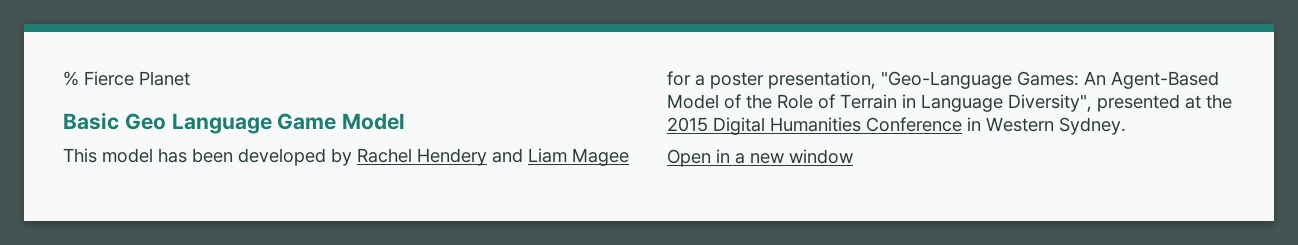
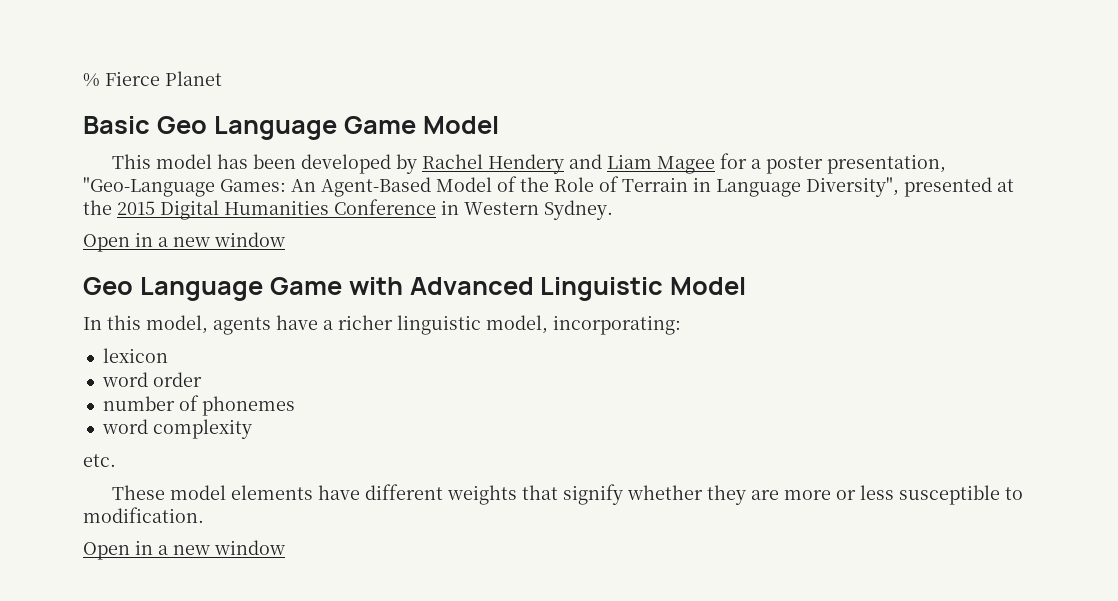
(853, 156) none -> [83,277,747,301] [83,315,681,335] [102,348,168,363] [101,372,202,387] [102,395,295,416] [101,419,252,439] [83,454,116,467] [111,484,1023,505] [83,507,204,523] [83,540,285,560] // Geo Language Game with Advanced Linguistic Model // In this model, agents have a richer linguistic model, incorporating: // lexicon // word order // number of phonemes // word complexity // etc. // These model elements have different weights that signify whether they are more or less susceptible to modification. // Open in a new window

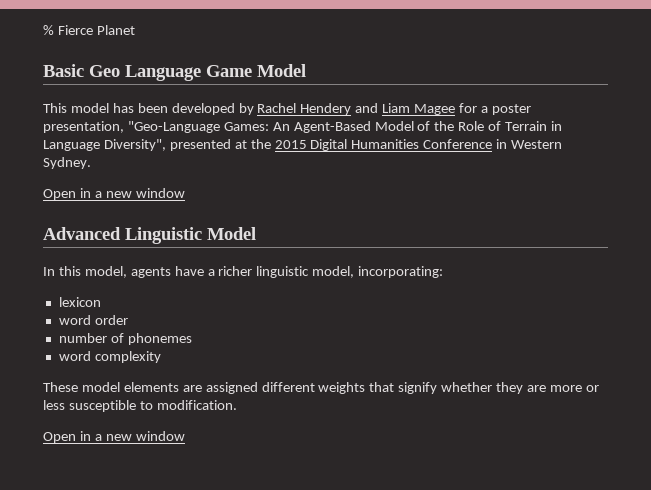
[83,277,403,301] Geo Language Game with -> (185, 193) none
[83,454,116,467] // etc. -> (161, 357) none
[317,485,360,500] have -> [182,382,258,394] are assigned

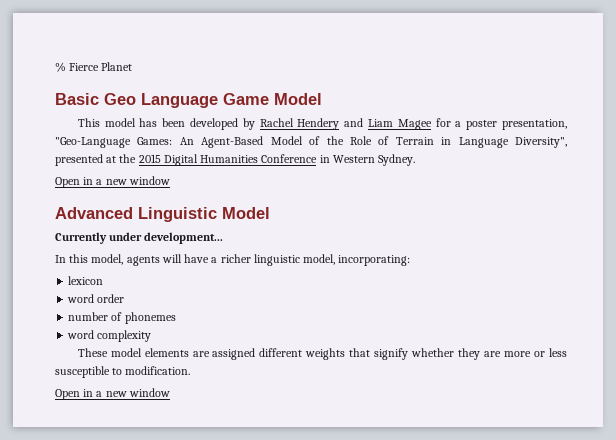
(256, 233) none -> [55,232,224,244] // Currently under development...
(171, 272) none -> [161,254,182,263] will

